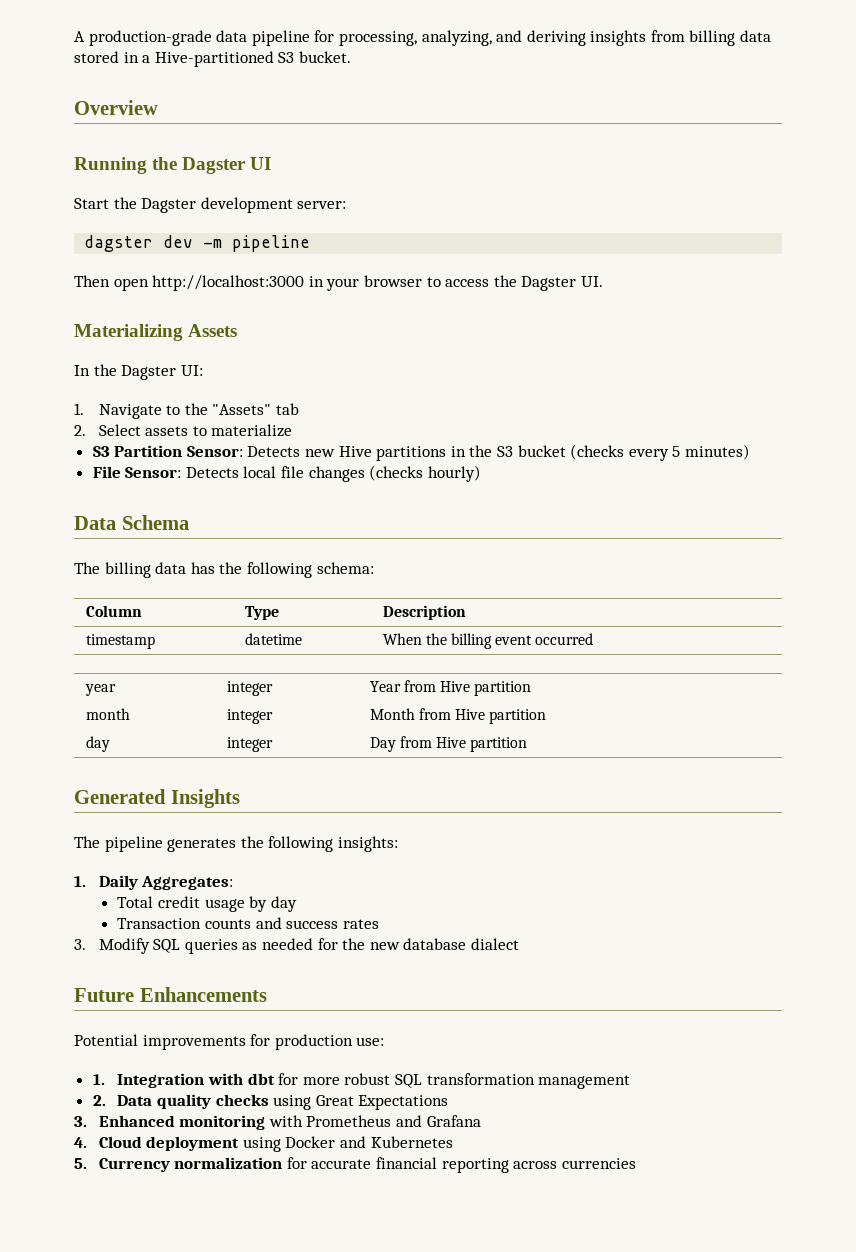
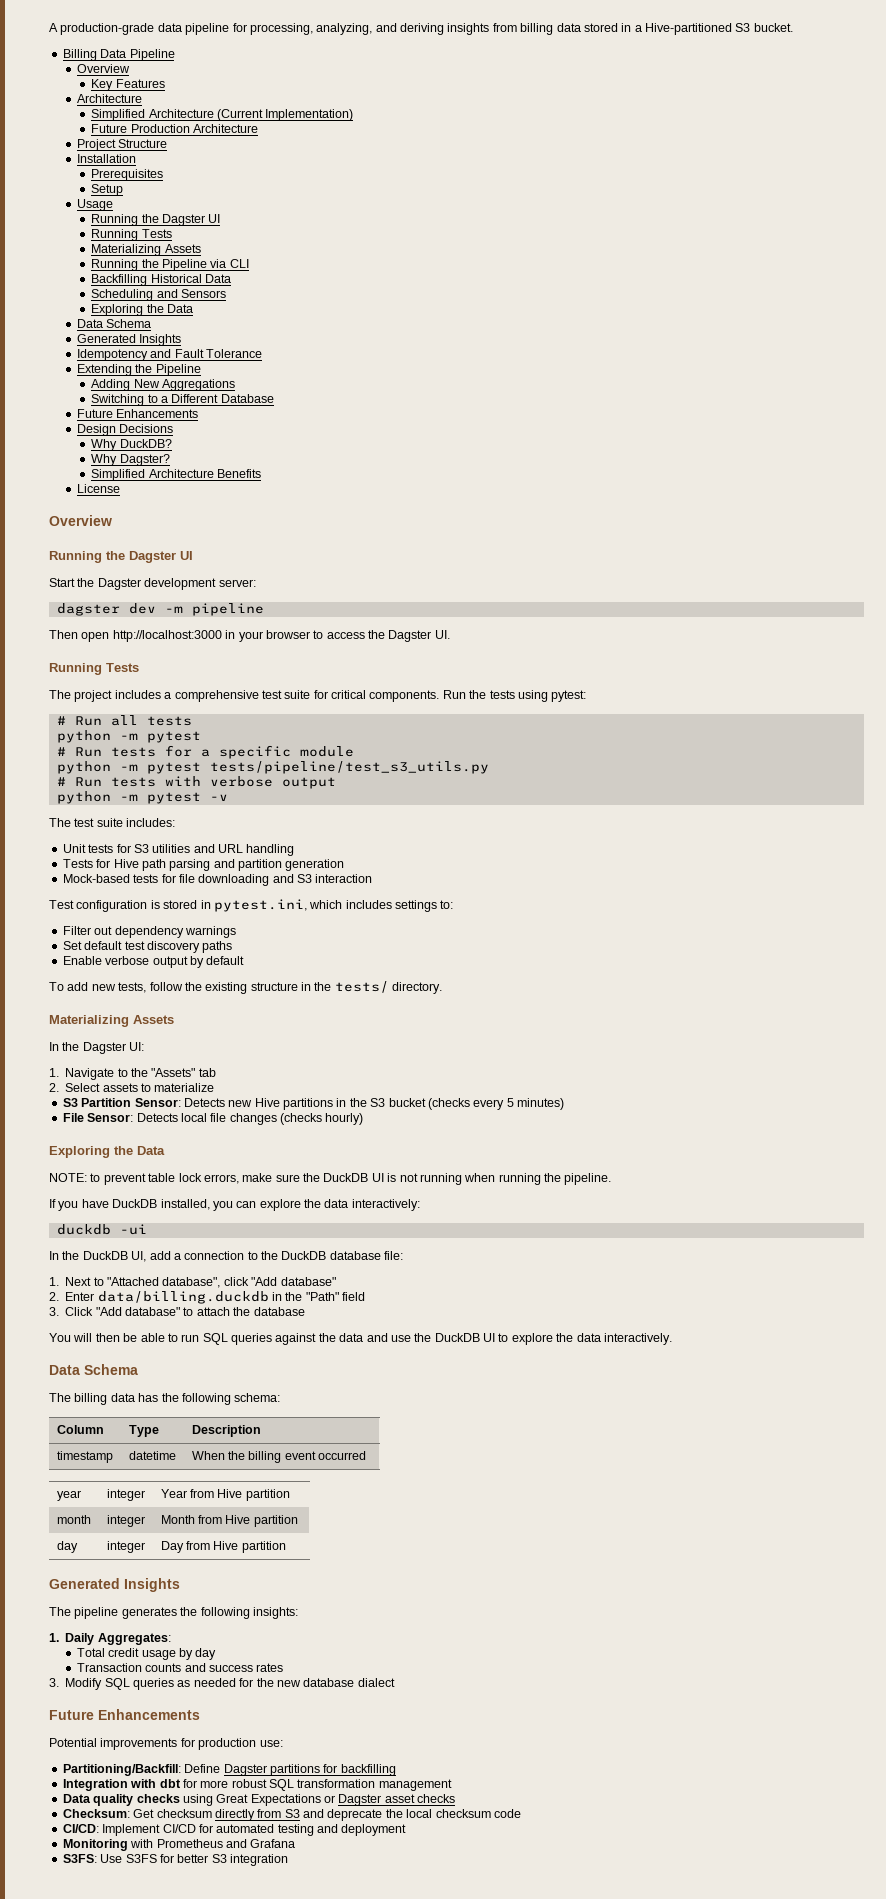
(351, 57) none -> [62,49,175,61] [76,64,130,73] [91,79,165,91] [76,94,142,103] [91,109,354,121] [91,124,258,133] [76,139,168,151] [76,154,136,163] [91,169,164,181] [91,184,124,196] [76,199,113,211] [91,214,221,226] [91,229,172,241] [91,244,201,256] [91,259,249,271] [91,274,231,286] [91,289,226,301] [91,304,193,316] [76,319,152,328] [76,334,182,346] [76,349,263,361] [76,364,201,376] [91,379,235,391] [91,394,274,406] [76,409,199,418] [76,424,174,436] [91,439,172,451] [91,454,170,466] [91,469,261,481] [76,484,120,493] // Billing Data Pipeline // Overview // Key Features // Architecture // Simplified Architecture (Current Implementation) // Future Production Architecture // Project Structure // Installation // Prerequisites // Setup // Usage // Running the Dagster UI // Running Tests // Materializing Assets // Running the Pipeline via CLI // Backfilling Historical Data // Scheduling and Sensors // Exploring the Data // Data Schema // Generated Insights // Idempotency and Fault Tolerance // Extending the Pipeline // Adding New Aggregations // Switching to a Different Database // Future Enhancements // Design Decisions // Why DuckDB? // Why Dagster? // Simplified Architecture Benefits // License
(603, 281) none -> [49,663,139,675] [49,690,587,702] [56,715,192,726] [56,730,201,743] [56,745,354,759] [56,761,489,774] [56,776,336,789] [56,791,228,804] [49,818,176,827] [62,844,295,856] [62,859,345,871] [62,874,373,886] [49,899,454,912] [62,926,236,938] [62,941,233,953] [62,956,245,968] [49,981,443,994] // Running Tests // The project includes a comprehensive test suite for critical components. Run the tests using pytest: // # Run all tests // python -m pytest // # Run tests for a specific module // python -m pytest tests/pipeline/test_s3_utils.py // # Run tests with verbose output // python -m pytest -v // The test suite includes: // Unit tests for S3 utilities and URL handling // Tests for Hive path parsing and partition generation // Mock-based tests for file downloading and S3 interaction // Test configuration is stored in pytest.ini, which includes settings to: // Filter out dependency warnings // Set default test discovery paths // Enable verbose output by default // To add new tests, follow the existing structure in the tests/ directory.
(481, 473) none -> [49,1146,165,1158] [49,1173,612,1185] [49,1199,420,1211] [56,1224,147,1235] [49,1251,404,1262] [49,1277,336,1288] [49,1291,366,1304] [49,1307,305,1316] [49,1333,672,1345] // Exploring the Data // NOTE: to prevent table lock errors, make sure the DuckDB UI is not running when running the pipeline. // If you have DuckDB installed, you can explore the data interactively: // duckdb -ui // In the DuckDB UI, add a connection to the DuckDB database file: // 1. Next to "Attached database", click "Add database" // 2. Enter data/billing.duckdb in the "Path" field // 3. Click "Add database" to attach the database // You will then be able to run SQL queries against the data and use the DuckDB UI to explore the data interactively.
[92,1074,105,1085] 1. -> [62,1764,396,1776] Partitioning/Backfill: Define Dagster partitions for backfilling //
[92,1095,106,1106] 2. -> (452, 1785) none
[74,1115,481,1130] [74,1136,453,1152] [74,1157,636,1173] // 3. Enhanced monitoring with Prometheus and Grafana // 4. Cloud deployment using Docker and Kubernetes // 5. Currency normalization for accurate financial reporting across currencies -> [324,1794,456,1806] [62,1809,521,1821] [62,1824,407,1836] [62,1839,296,1851] [62,1854,288,1866] or Dagster asset checks // Checksum: Get checksum directly from S3 and deprecate the local checksum code // CI/CD: Implement CI/CD for automated testing and deployment // Monitoring with Prometheus and Grafana // S3FS: Use S3FS for better S3 integration

